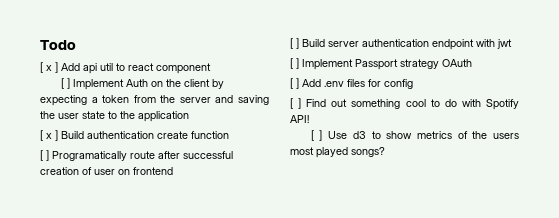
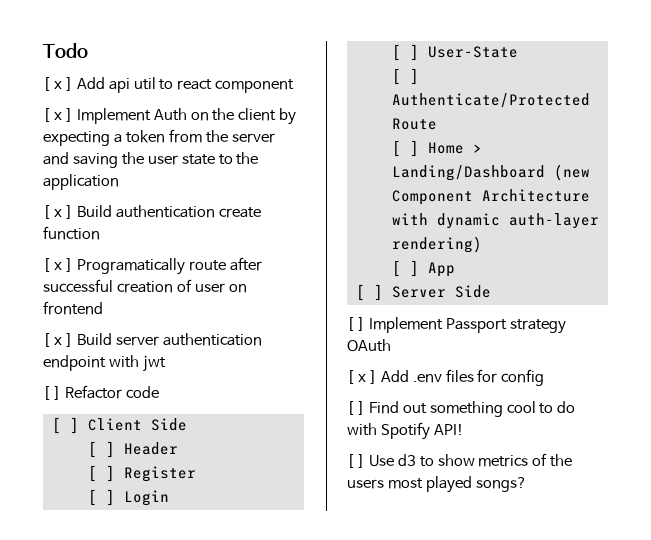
(64, 83) none -> [53,112,62,120] x
(43, 155) none -> [53,262,62,270] x
(293, 43) none -> [53,337,62,345] x
(512, 44) none -> [43,385,159,400] [51,417,187,434] [87,441,178,458] [87,465,196,482] [87,489,169,506] [391,44,518,61] [391,68,419,85] [391,93,590,108] [391,118,437,130] [391,140,482,157] [391,164,590,181] [391,189,590,205] [391,213,599,229] [391,236,482,253] [391,260,455,277] [355,284,491,301] // [ ] Refactor code // [ ] Client Side // [ ] Header // [ ] Register // [ ] Login // [ ] User-State // [ ] Authenticate/Protected Route // [ ] Home > Landing/Dashboard (new Component Architecture with dynamic auth-layer rendering) // [ ] App // [ ] Server Side
(293, 83) none -> [357,374,366,382] x

